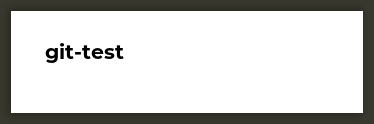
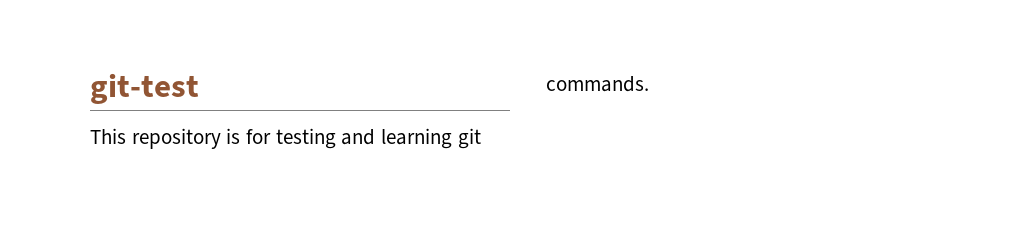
(124, 53) none -> [90,128,481,149] [546,76,649,92] // This repository is for testing and learning git commands.

